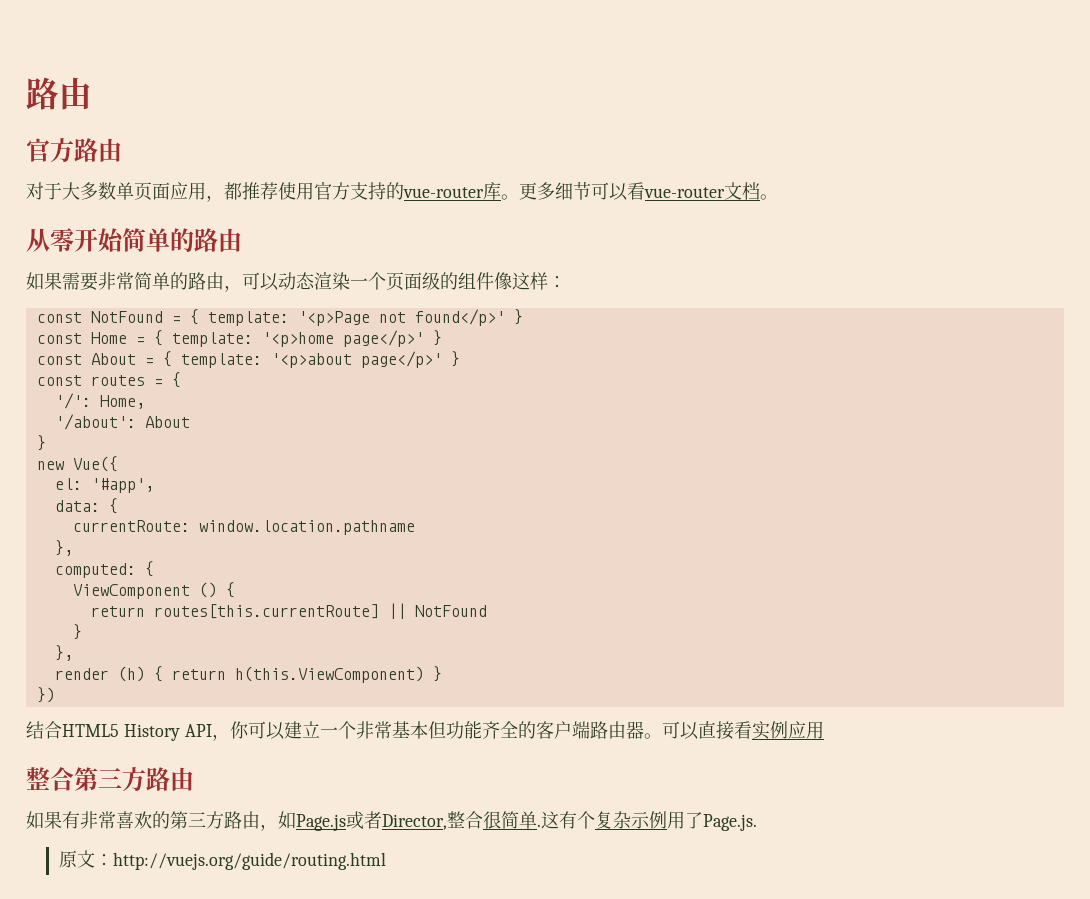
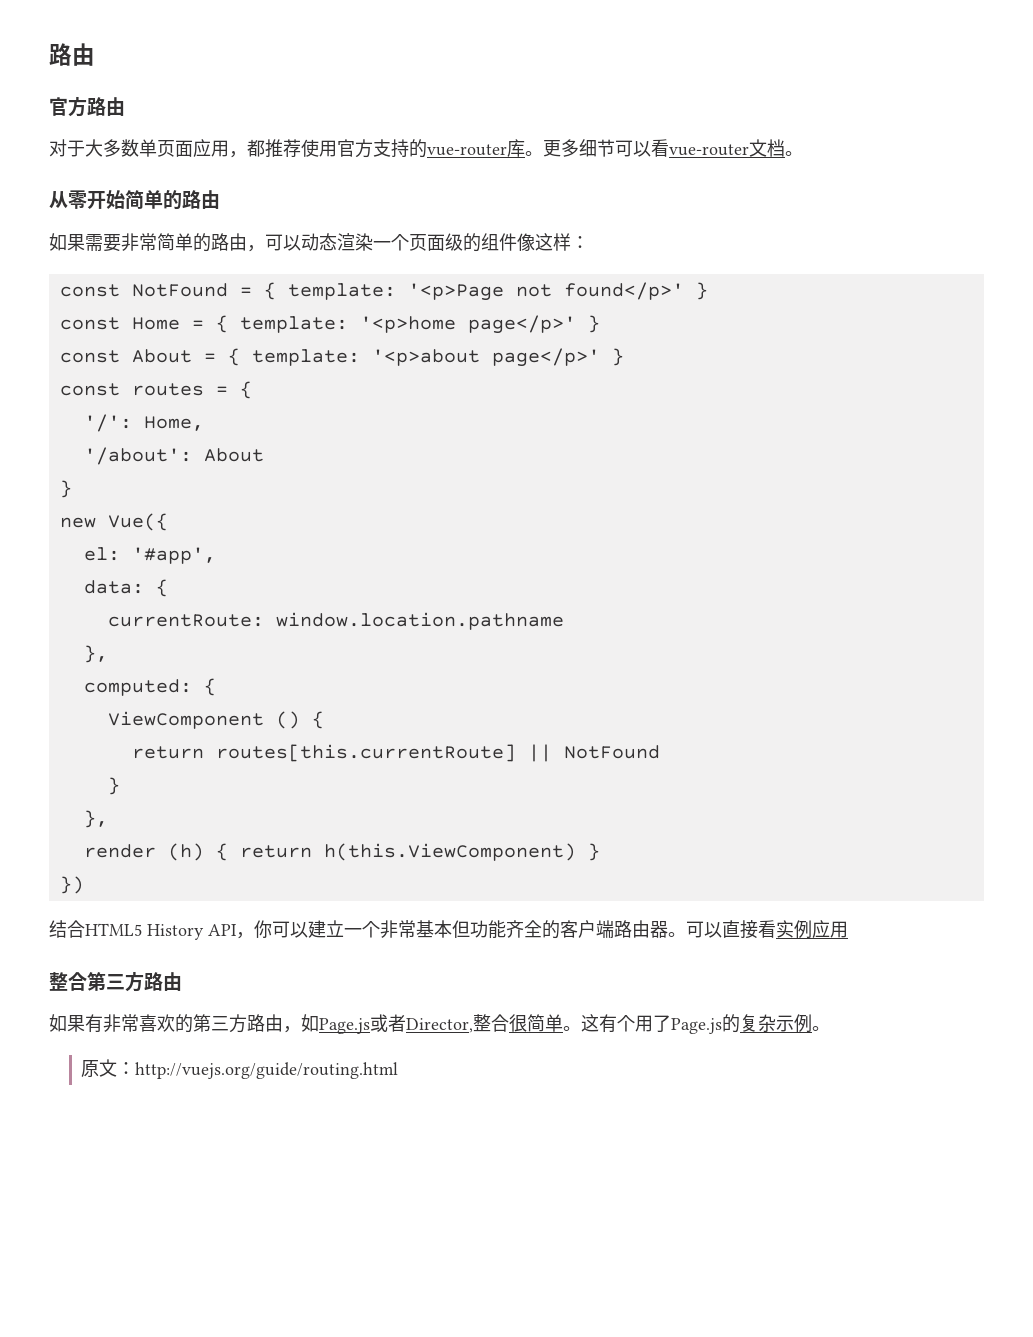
[537,811,757,831] .这有个复杂示例用了Page.js. -> [563,1014,830,1034] 。这有个用了Page.js的复杂示例。

